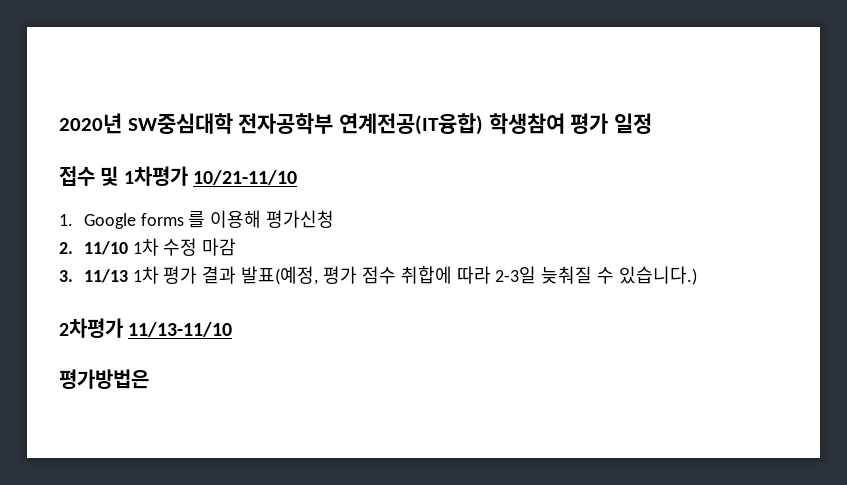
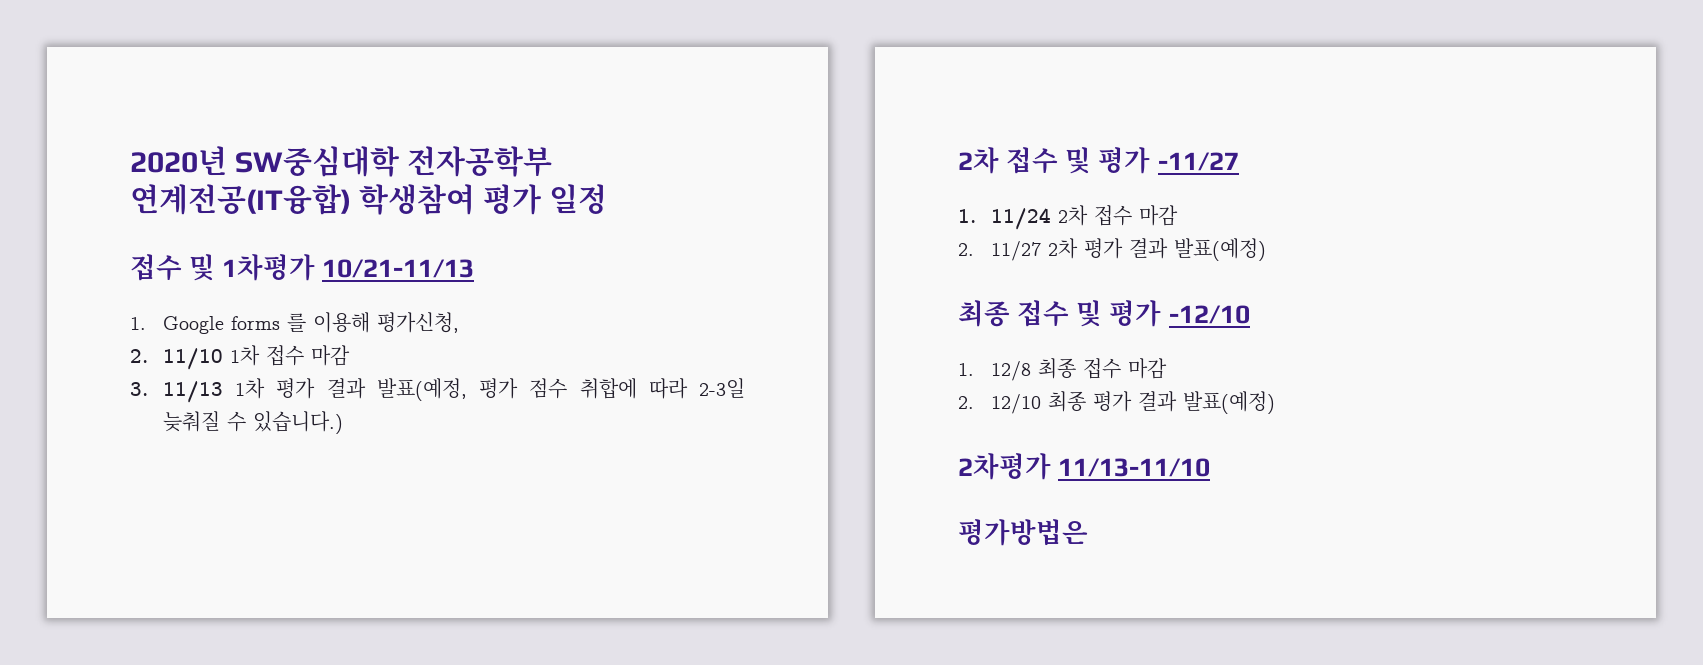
[193,170,298,185] 10/21-11/10 -> [322,259,475,278] 10/21-11/13
[266,210,335,228] 평가신청 -> [376,312,459,333] 평가신청,
[163,238,198,256] 수정 -> [265,345,304,366] 접수
(698, 275) none -> [958,147,1239,174] [958,205,1178,230] [958,238,1266,261] [958,300,1250,327] [958,358,1167,381] [958,391,1275,414] // 2차 접수 및 평가 -11/27 // 1. 11/24 2차 접수 마감 // 2. 11/27 2차 평가 결과 발표(예정) // 최종 접수 및 평가 -12/10 // 1. 12/8 최종 접수 마감 // 2. 12/10 최종 평가 결과 발표(예정)

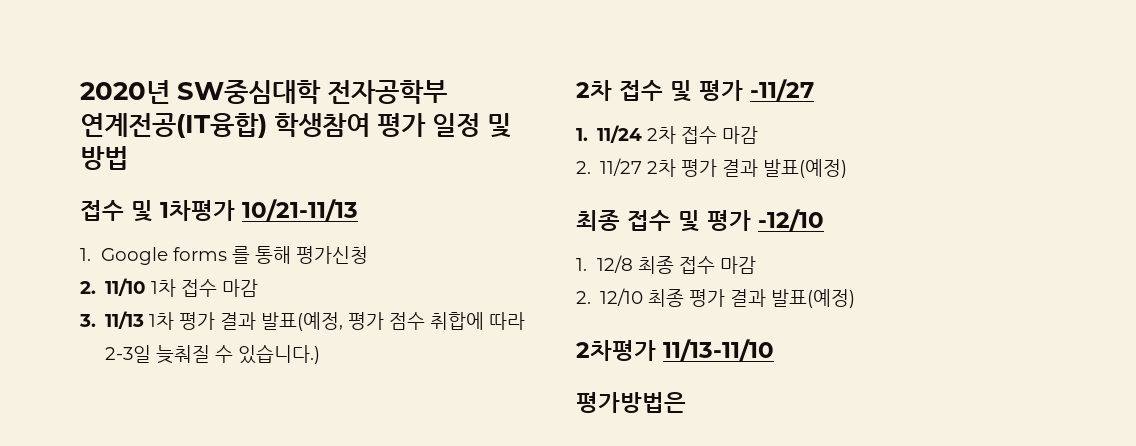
(608, 199) none -> [487,113,512,138] [80,146,128,170] 및 방법
[312,312,459,333] 이용해 평가신청, -> [254,246,368,264] 통해 평가신청

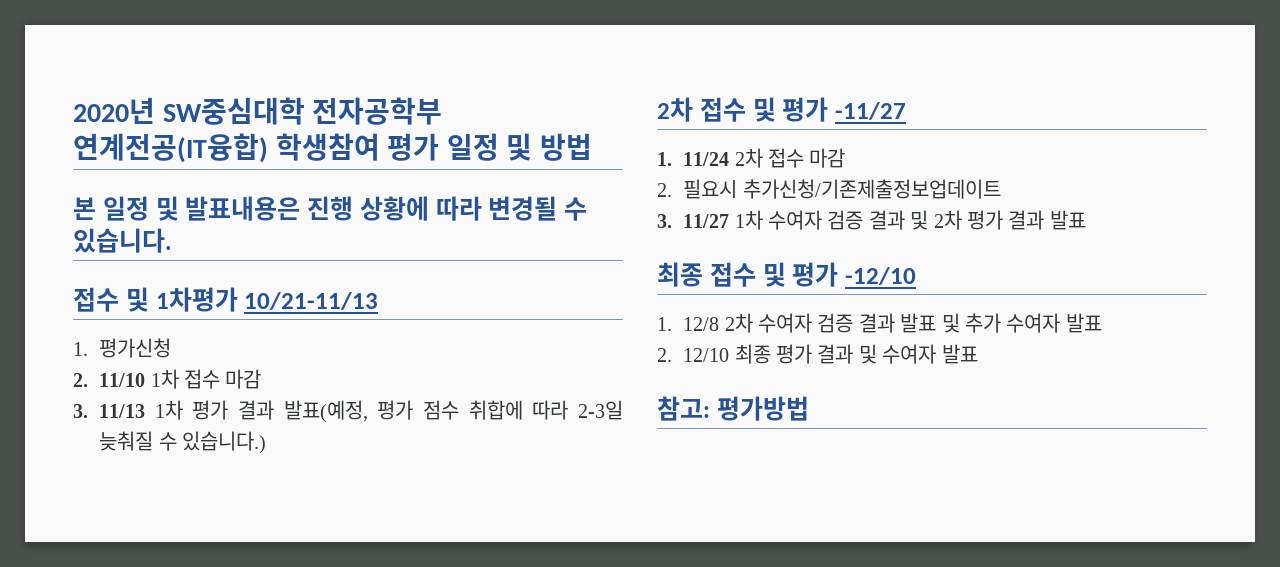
(128, 158) none -> [73,196,587,221] [73,228,172,253] // 본 일정 및 발표내용은 진행 상황에 따라 변경될 수 있습니다.
[100,246,291,265] Google forms 를 통해 -> (88, 349) none
[600,158,643,176] 11/27 -> [683,179,1001,199] [657,210,929,230] 필요시 추가신청/기존제출정보업데이트 // 3. 11/27 1차 수여자 검증 결과 및
[763,159,848,178] 발표(예정) -> [1049,210,1086,230] 발표
[637,256,756,274] 최종 접수 마감 -> [724,313,1102,333] 2차 수여자 검증 결과 발표 및 추가 수여자 발표
[771,289,856,308] [576,339,774,361] [576,392,686,413] 발표(예정) // 2차평가 11/13-11/10 // 평가방법은 -> [858,344,978,364] [657,396,809,421] 및 수여자 발표 // 참고: 평가방법

